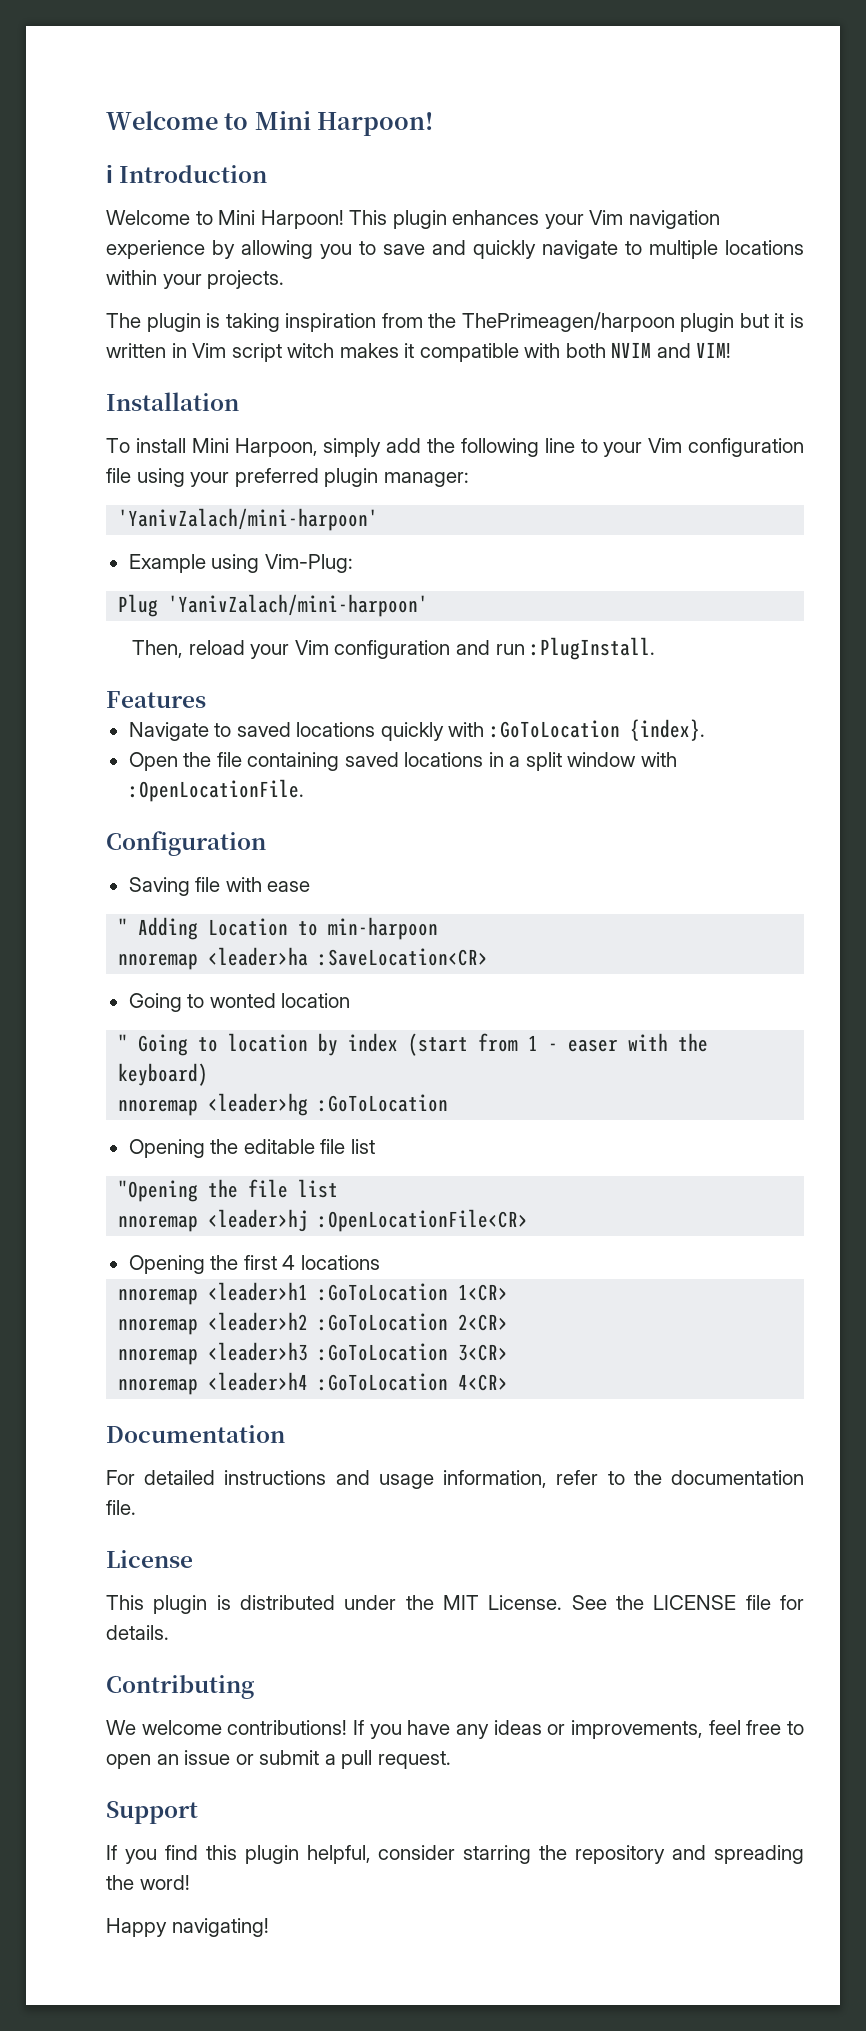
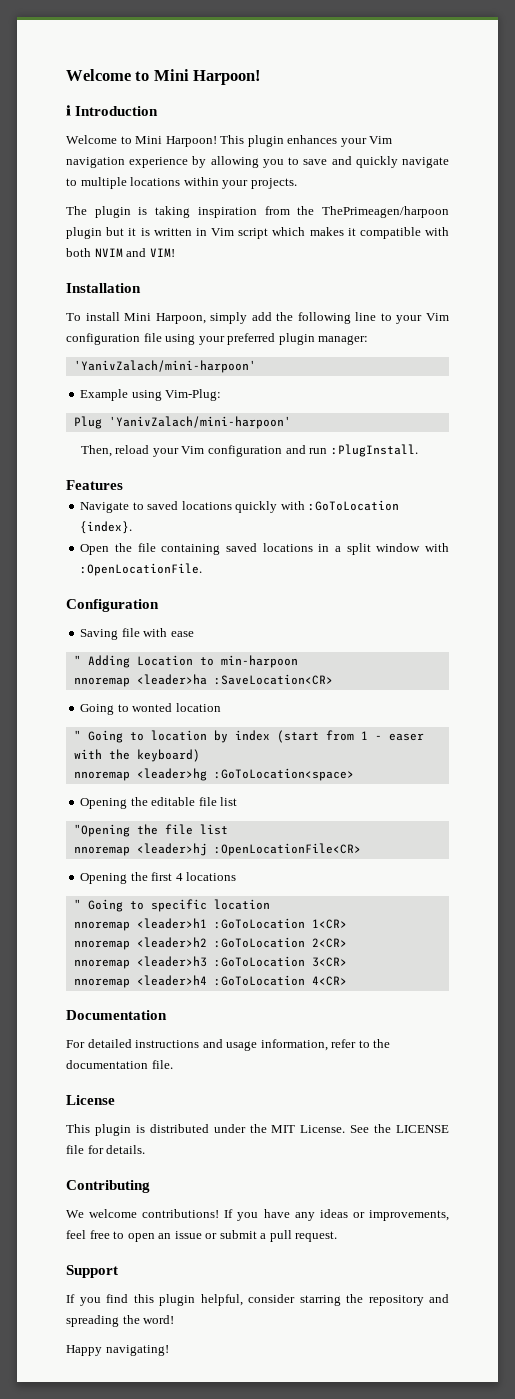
[287,343,335,358] witch -> [272,227,306,236] which
[318,1094,449,1112] :GoToLocation -> [213,768,354,781] :GoToLocation<space>
(380, 1262) none -> [73,899,270,912] // " Going to specific location

